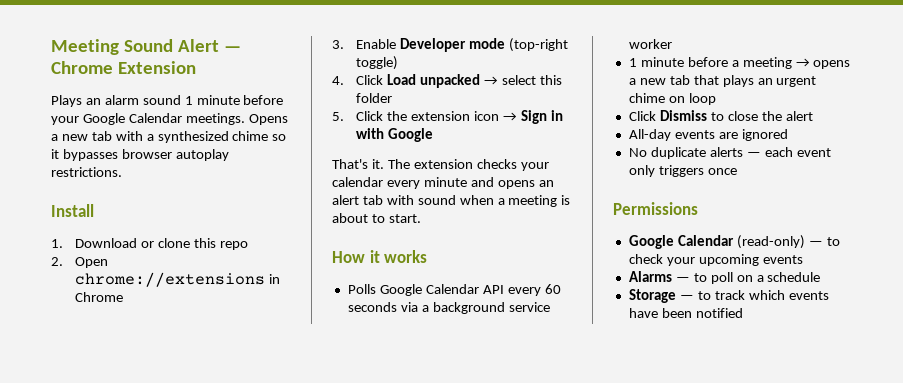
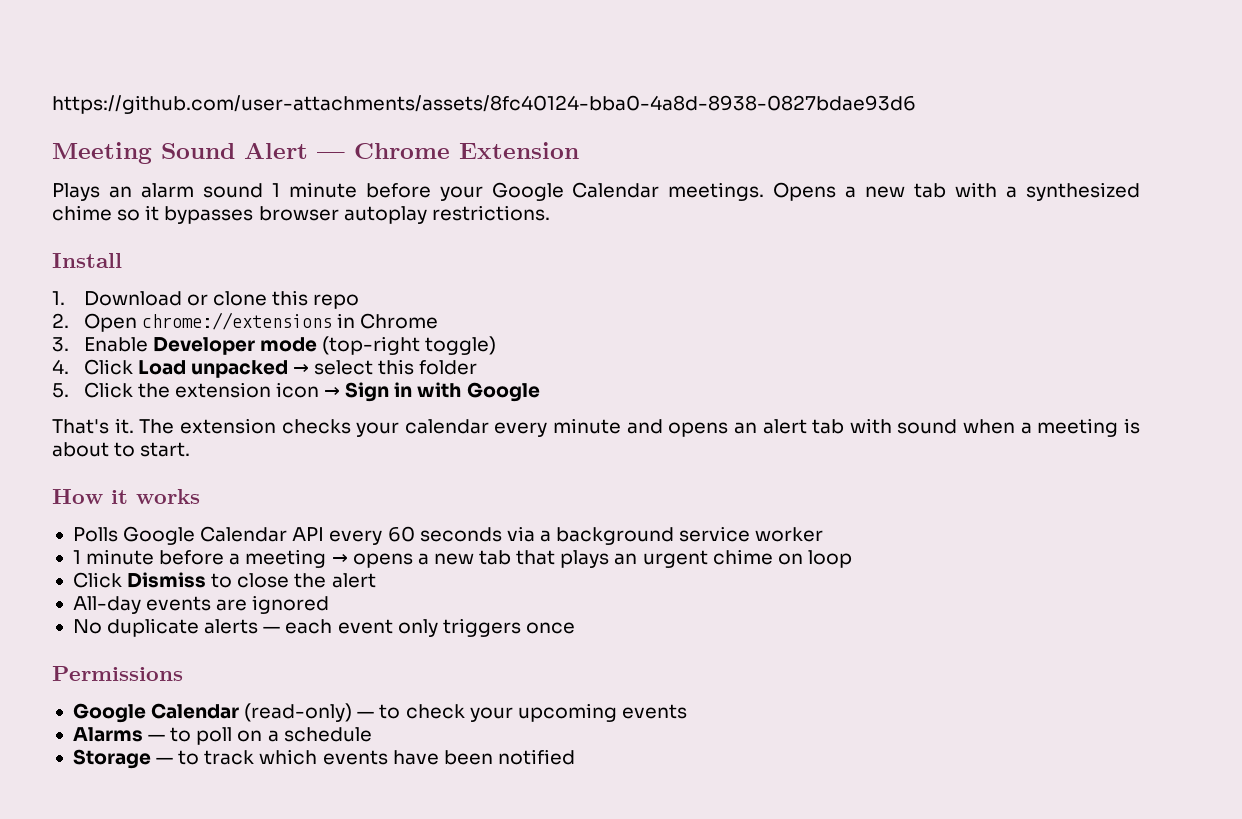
(51, 47) none -> [52,95,916,114] https://github.com/user-attachments/assets/8fc40124-bba0-4a8d-8938-0827bdae93d6 //

